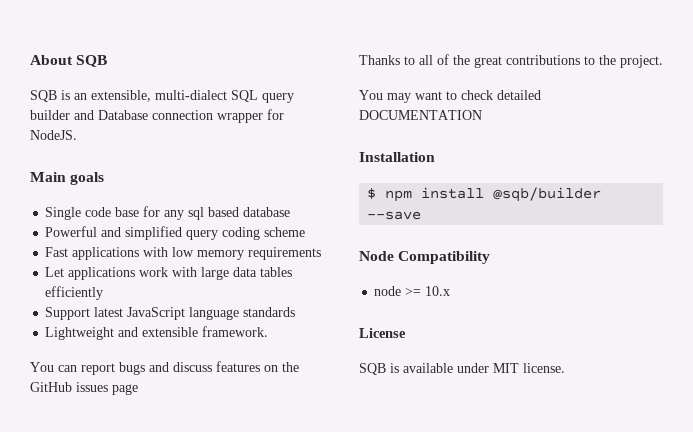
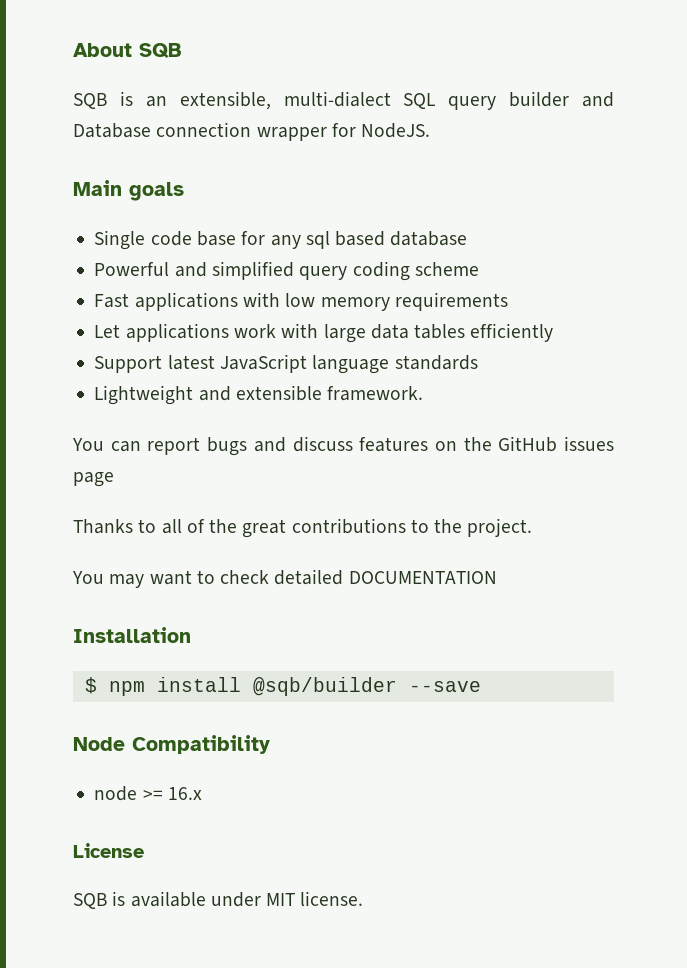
[425,286,451,296] 10.x -> [167,787,202,800] 16.x

